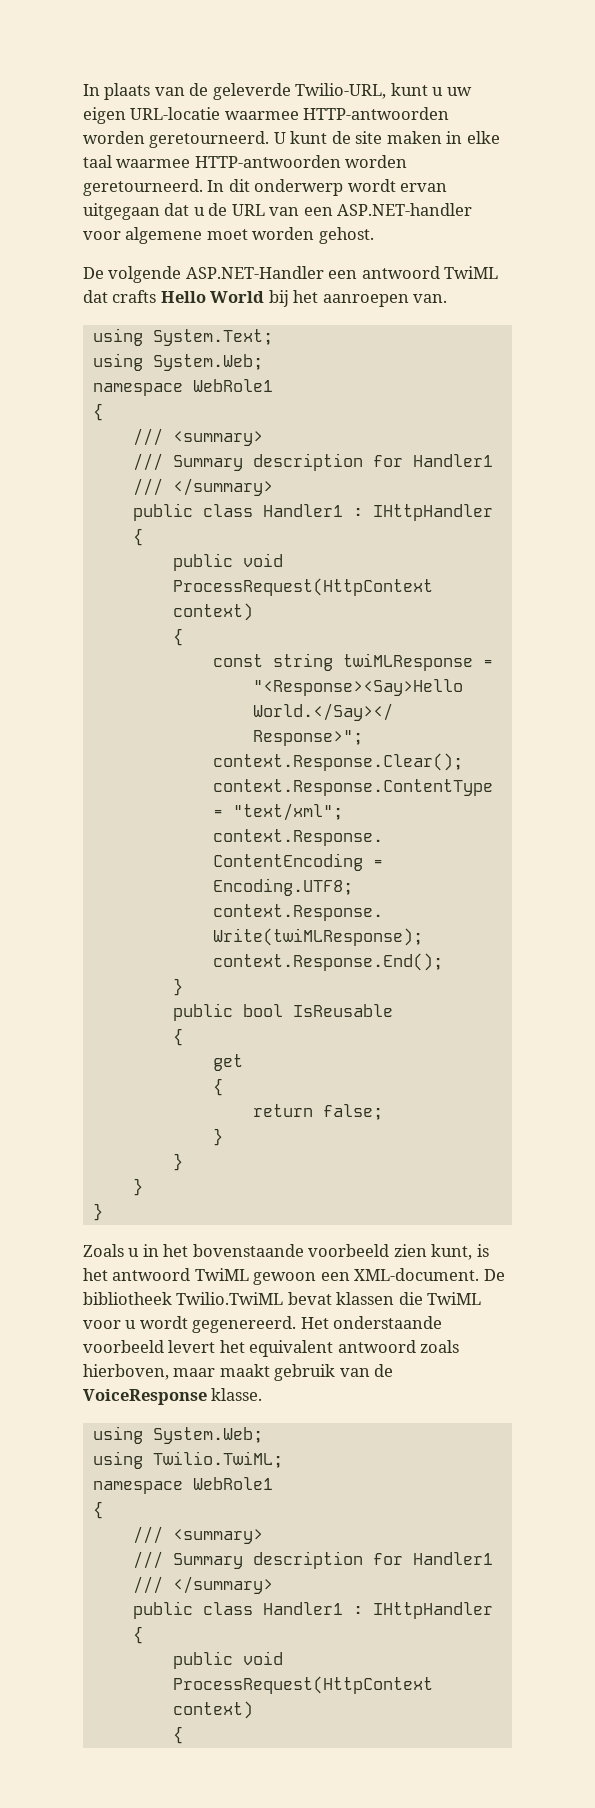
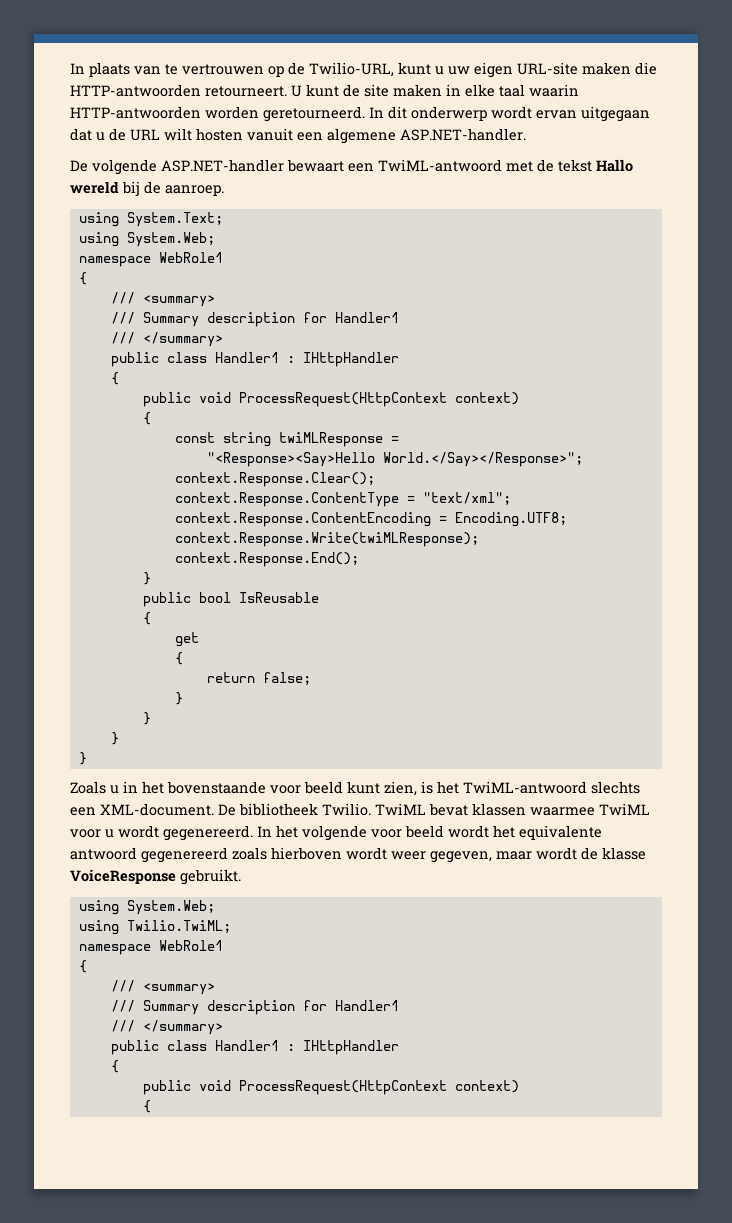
[189,83,291,100] de geleverde -> [165,62,305,77] te vertrouwen op de
[130,107,450,120] [83,131,270,148] URL-locatie waarmee HTTP-antwoorden worden geretourneerd. -> [517,62,657,75] [70,84,287,97] URL-site maken die HTTP-antwoorden retourneert.
[116,159,191,168] waarmee -> [529,84,579,97] waarin
[269,203,473,216] [83,227,374,244] [83,266,499,283] [83,290,448,307] van een ASP.NET-handler voor algemene moet worden gehost. // De volgende ASP.NET-Handler een antwoord TwiML dat crafts Hello World bij het aanroepen van. -> [164,128,526,144] [70,159,633,175] [70,181,224,197] wilt hosten vanuit een algemene ASP.NET-handler. // De volgende ASP.NET-handler bewaart een TwiML-antwoord met de tekst Hallo wereld bij de aanroep.
[308,1244,489,1260] [83,1268,317,1285] voorbeeld zien kunt, is het antwoord TwiML gewoon -> [270,781,640,796] voor beeld kunt zien, is het TwiML-antwoord slechts
[176,1292,284,1305] Twilio.TwiML -> [322,803,426,816] Twilio. TwiML
[398,1292,423,1305] die -> [530,807,595,816] waarmee
[300,1316,443,1329] [83,1340,460,1357] [83,1364,394,1381] [83,1388,263,1405] Het onderstaande voorbeeld levert het equivalent antwoord zoals hierboven, maar maakt gebruik van de VoiceResponse klasse. -> [257,825,602,841] [70,847,646,863] [70,869,241,885] In het volgende voor beeld wordt het equivalente antwoord gegenereerd zoals hierboven wordt weer gegeven, maar wordt de klasse VoiceResponse gebruikt.

